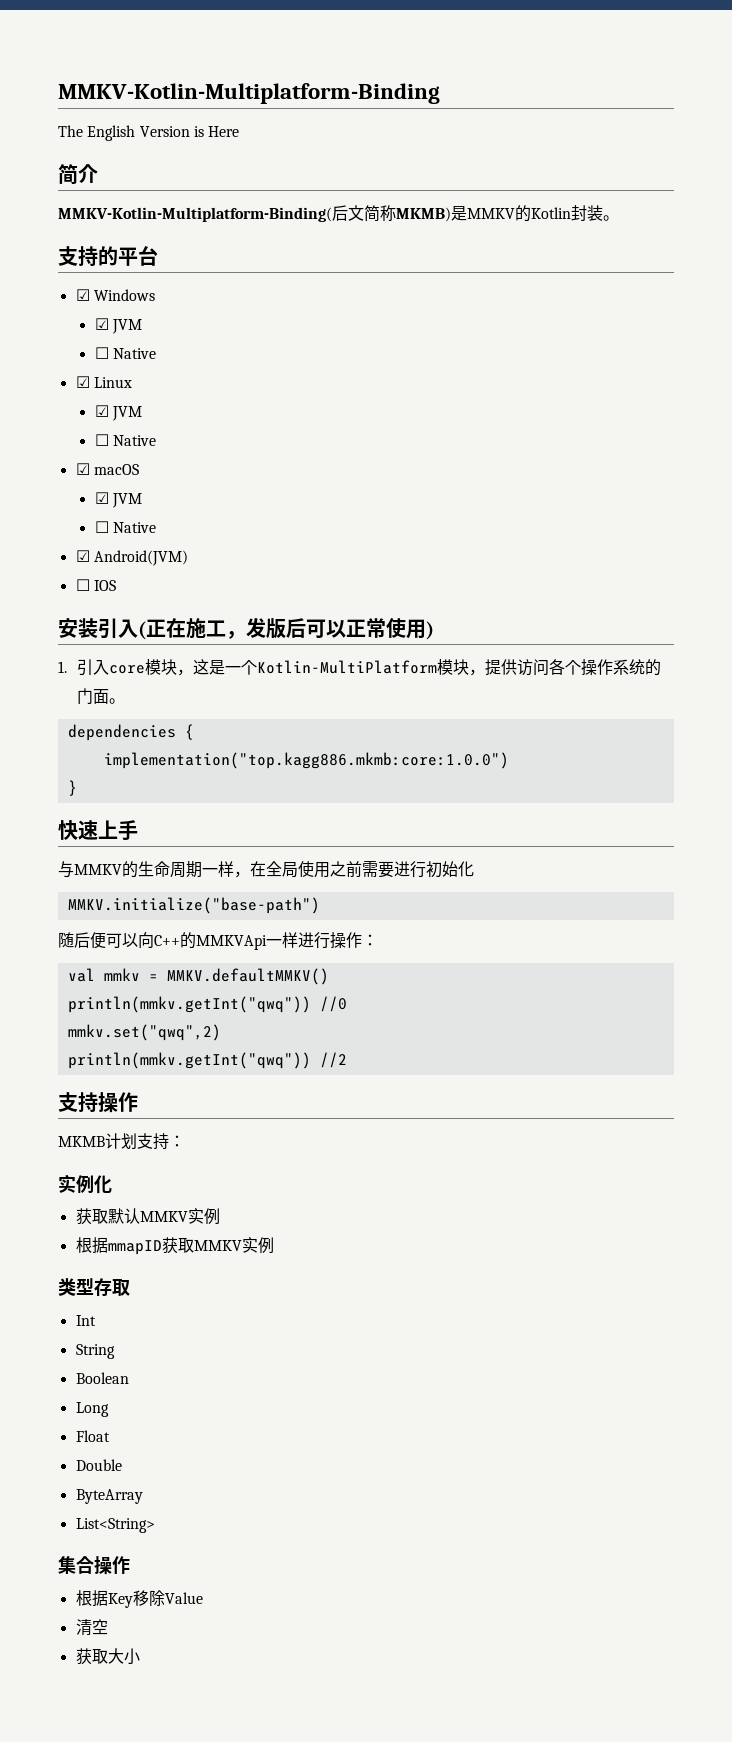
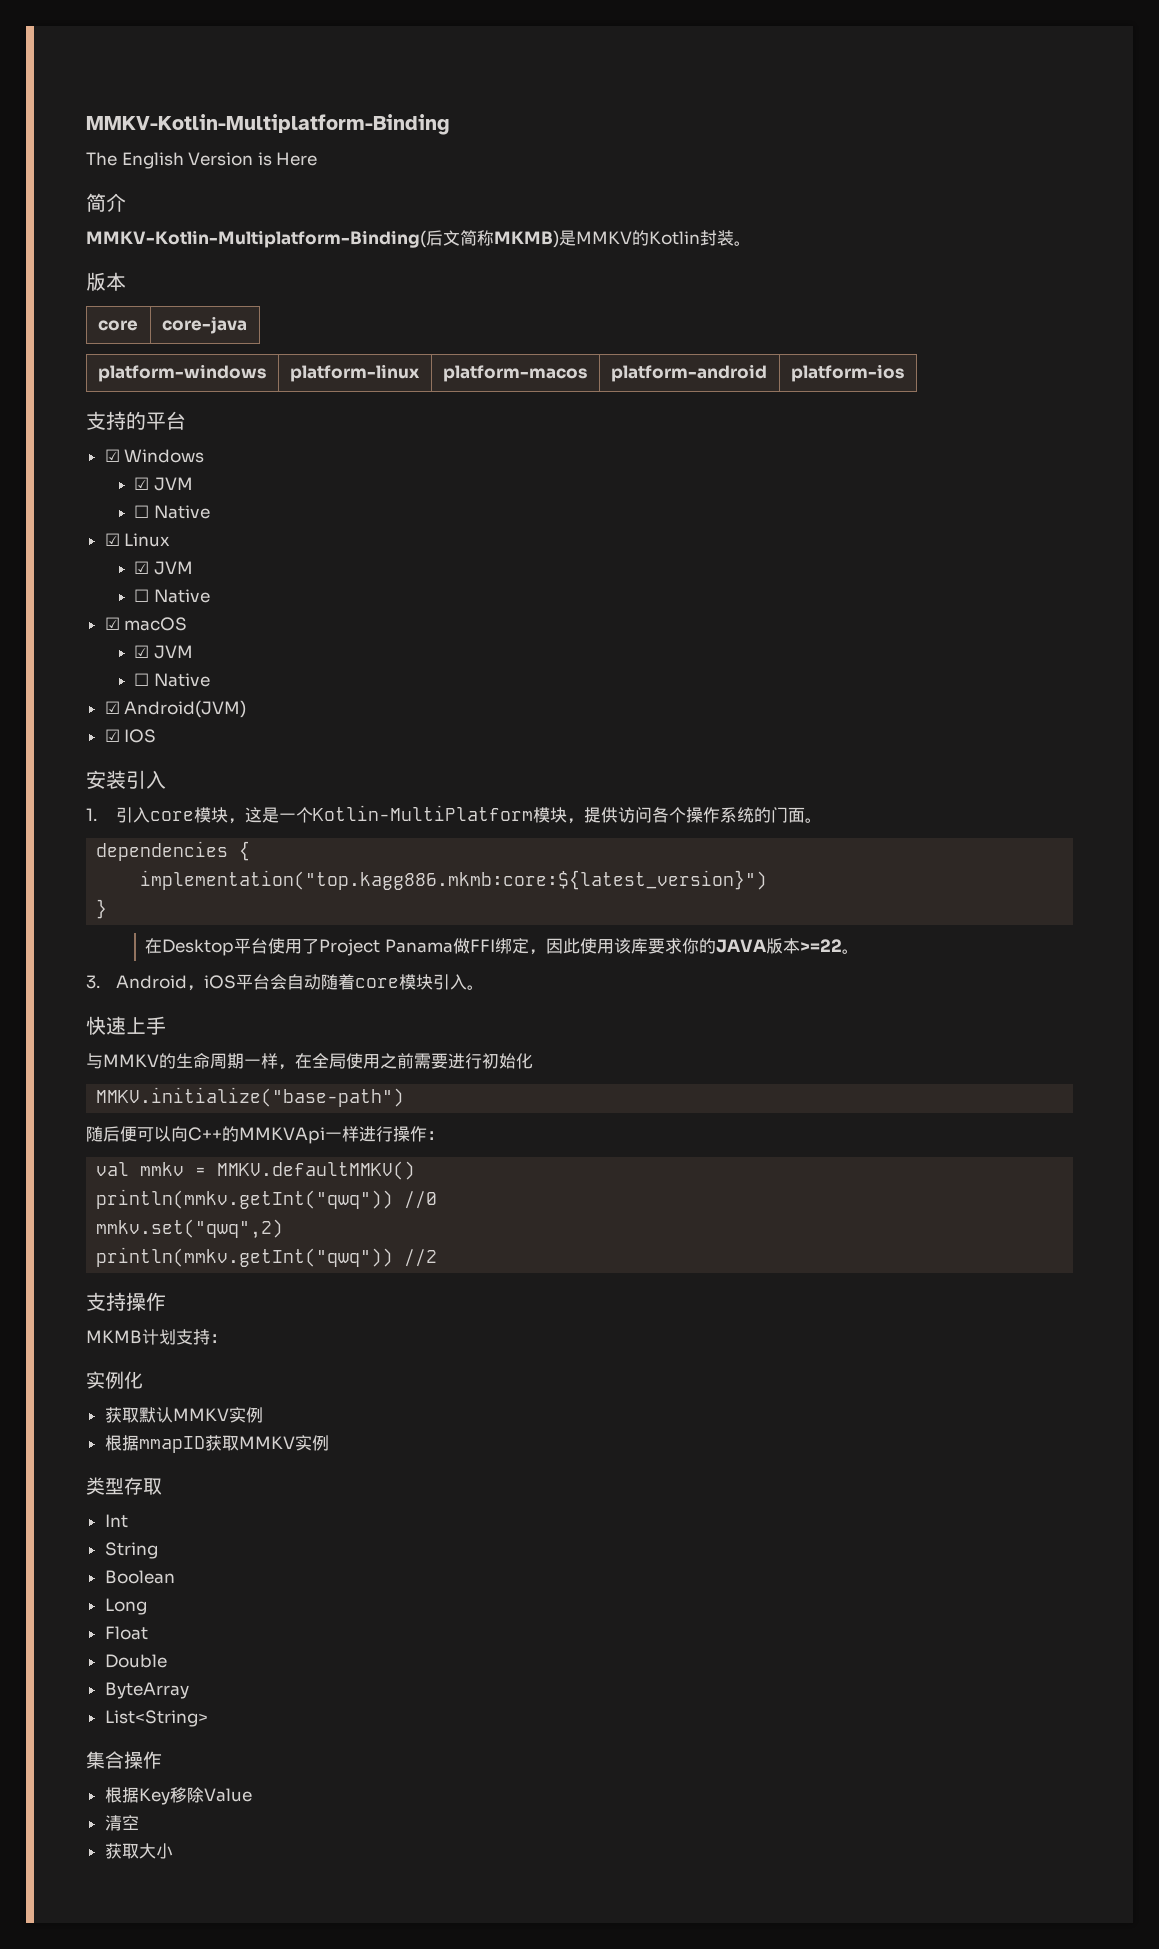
(619, 218) none -> [86,272,126,291] [97,320,138,331] [161,316,247,334] [97,364,266,382] [289,364,420,382] [442,365,587,382] [610,364,767,382] [790,364,904,382] // 版本 // core | core-java // platform-windows | platform-linux | platform-macos | platform-android | platform-ios
[75,579,90,591] ☐ -> [104,729,120,742] ☑
[138,618,434,640] (正在施工，发版后可以正常使用) -> (166, 779) none
[103,752,509,769] implementation("top.kagg886.mkmb:core:1.0.0") -> [140,870,768,890] implementation("top.kagg886.mkmb:core:${latest_version}")
(77, 788) none -> [145,938,860,956] [86,974,484,991] // 在Desktop平台使用了Project Panama做FFI绑定，因此使用该库要求你的JAVA版本>=22。 // 3. Android，iOS平台会自动随着core模块引入。

